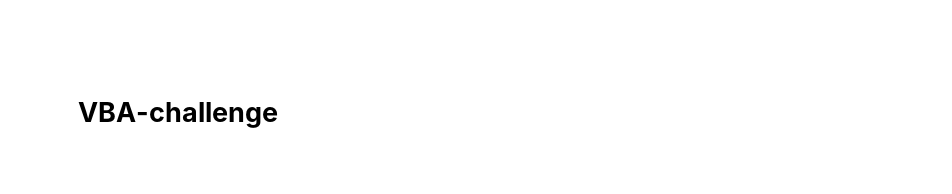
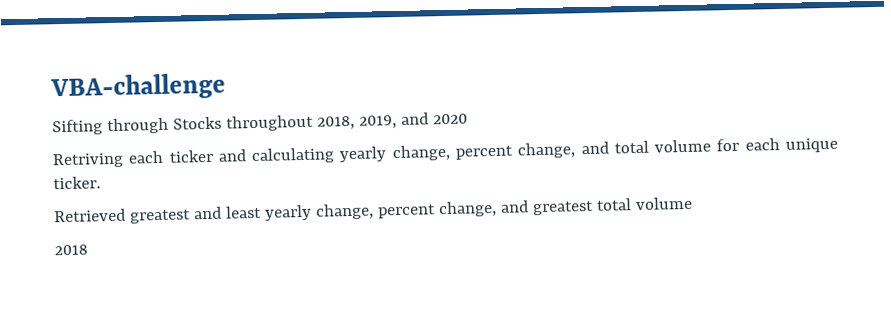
(278, 115) none -> [52,112,468,136] [52,137,839,169] [53,176,101,190] [54,196,693,224] [54,244,88,256] // Sifting through Stocks throughout 2018, 2019, and 2020 // Retriving each ticker and calculating yearly change, percent change, and total volume for each unique ticker. // Retrieved greatest and least yearly change, percent change, and greatest total volume // 2018

